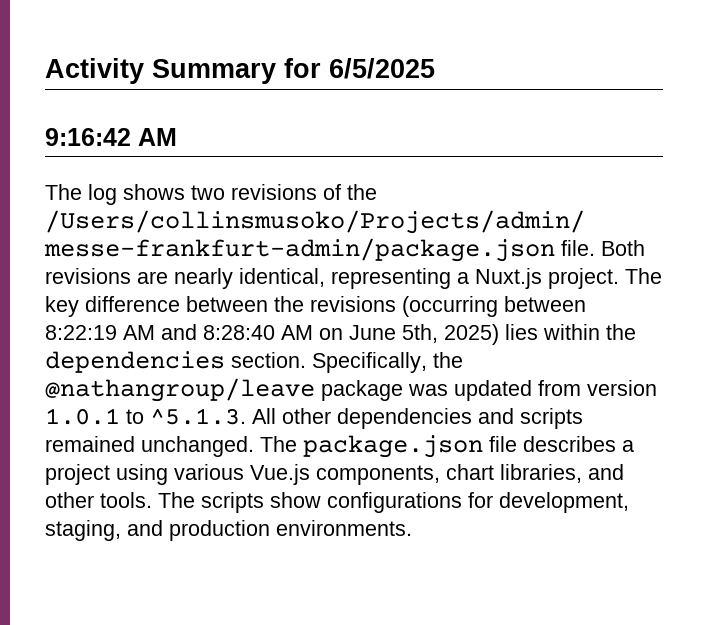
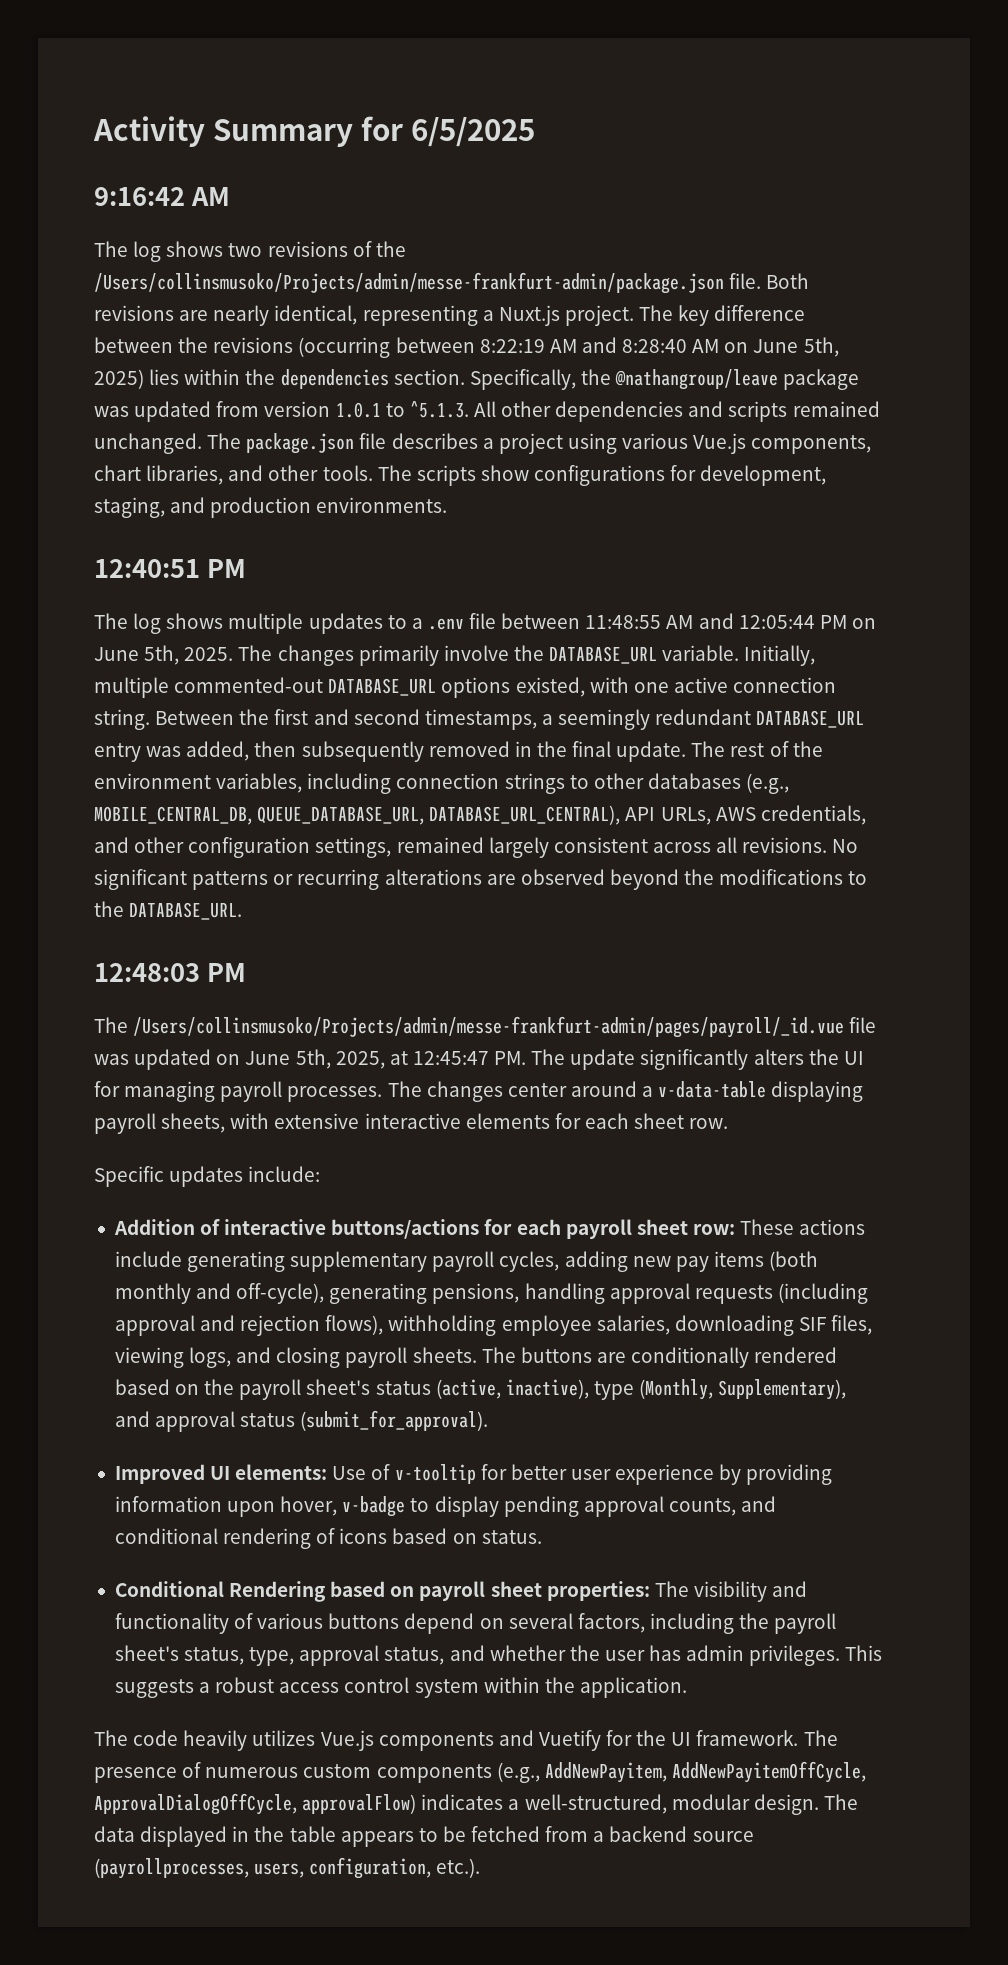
(412, 528) none -> [94,559,246,578] [94,613,876,634] [94,645,816,666] [94,677,837,698] [94,709,865,730] [94,741,823,762] [94,773,790,794] [94,805,866,825] [94,837,859,858] [94,869,868,890] [94,901,243,920] [94,963,246,982] [94,1016,877,1038] [94,1049,864,1070] [94,1081,864,1102] [94,1113,729,1134] [94,1166,321,1187] [113,1219,866,1239] [114,1251,819,1272] [114,1283,868,1304] [114,1315,873,1336] [114,1347,838,1368] [114,1379,847,1400] [114,1410,489,1432] [114,1464,833,1485] [114,1496,777,1517] [114,1528,542,1549] [114,1581,808,1602] [114,1613,837,1634] [114,1645,883,1666] [114,1677,687,1698] [94,1730,838,1751] [94,1761,866,1783] [94,1793,858,1815] [94,1826,754,1847] [94,1857,481,1879] // 12:40:51 PM // The log shows multiple updates to a .env file between 11:48:55 AM and 12:05:44 PM on June 5th, 2025. The changes primarily involve the DATABASE_URL variable. Initially, multiple commented-out DATABASE_URL options existed, with one active connection string. Between the first and second timestamps, a seemingly redundant DATABASE_URL entry was added, then subsequently removed in the final update. The rest of the environment variables, including connection strings to other databases (e.g., MOBILE_CENTRAL_DB, QUEUE_DATABASE_URL, DATABASE_URL_CENTRAL), API URLs, AWS credentials, and other configuration settings, remained largely consistent across all revisions. No significant patterns or recurring alterations are observed beyond the modifications to the DATABASE_URL. // 12:48:03 PM // The /Users/collinsmusoko/Projects/admin/messe-frankfurt-admin/pages/payroll/_id.vue file was updated on June 5th, 2025, at 12:45:47 PM. The update significantly alters the UI for managing payroll processes. The changes center around a v-data-table displaying payroll sheets, with extensive interactive elements for each sheet row. // Specific updates include: // Addition of interactive buttons/actions for each payroll sheet row: These actions include generating supplementary payroll cycles, adding new pay items (both monthly and off-cycle), generating pensions, handling approval requests (including approval and rejection flows), withholding employee salaries, downloading SIF files, viewing logs, and closing payroll sheets. The buttons are conditionally rendered based on the payroll sheet's status (active, inactive), type (Monthly, Supplementary), and approval status (submit_for_approval). // Improved UI elements: Use of v-tooltip for better user experience by providing information upon hover, v-badge to display pending approval counts, and conditional rendering of icons based on status. // Conditional Rendering based on payroll sheet properties: The visibility and functionality of various buttons depend on several factors, including the payroll sheet's status, type, approval status, and whether the user has admin privileges. This suggests a robust access control system within the application. // The code heavily utilizes Vue.js components and Vuetify for the UI framework. The presence of numerous custom components (e.g., AddNewPayitem, AddNewPayitemOffCycle, ApprovalDialogOffCycle, approvalFlow) indicates a well-structured, modular design. The data displayed in the table appears to be fetched from a backend source (payrollprocesses, users, configuration, etc.).

